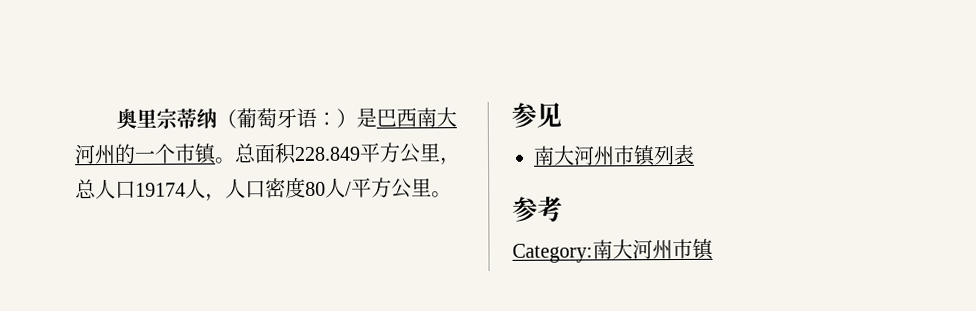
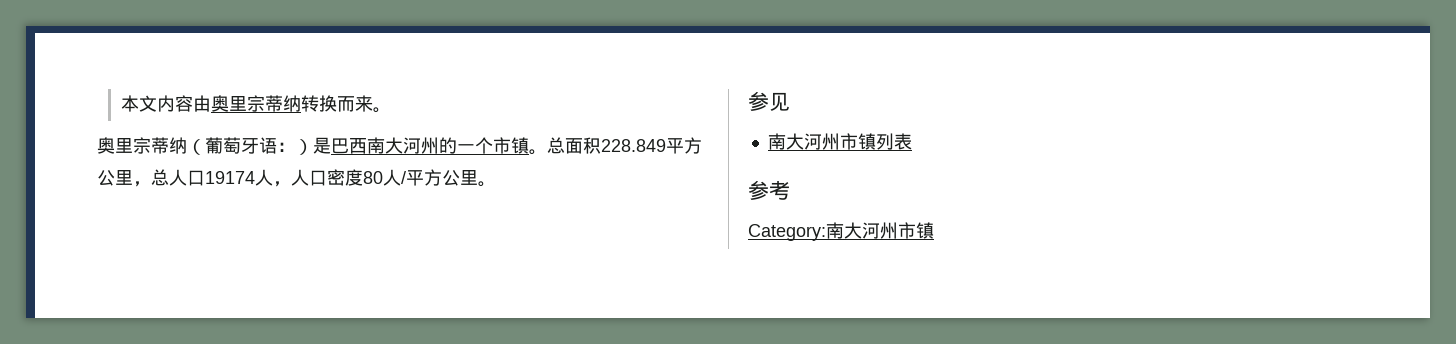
(115, 118) none -> [120,95,391,113] 本文内容由奥里宗蒂纳转换而来。 //

